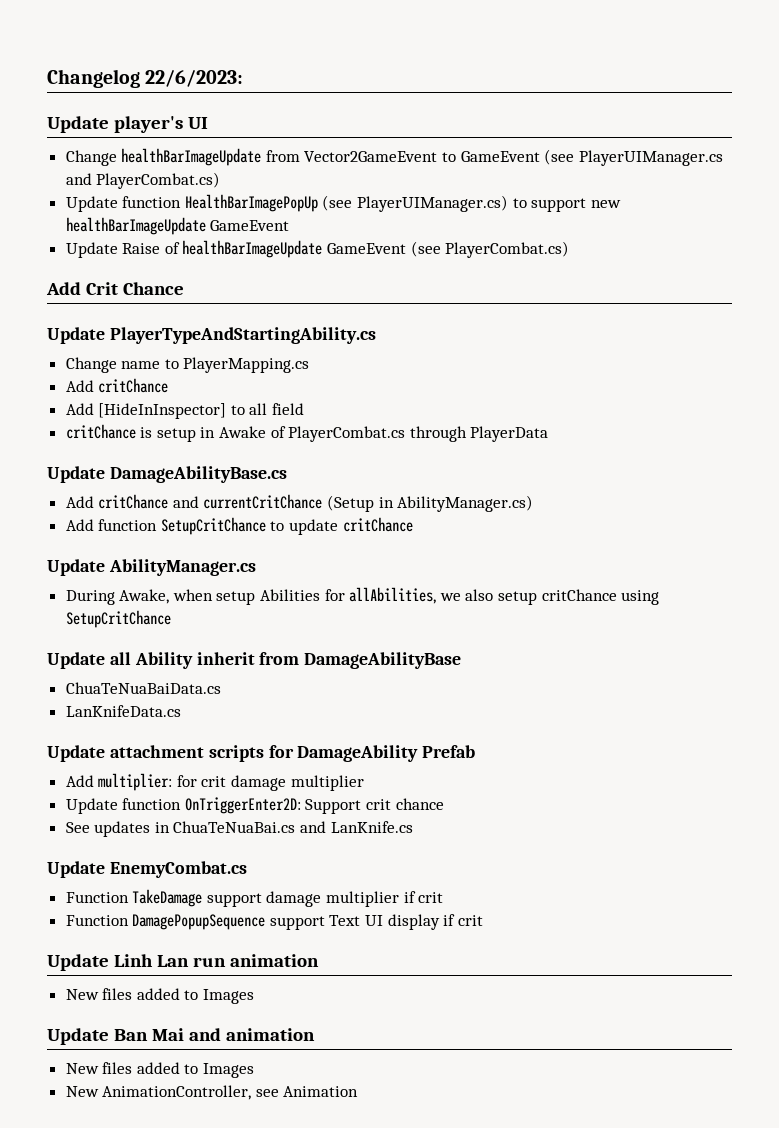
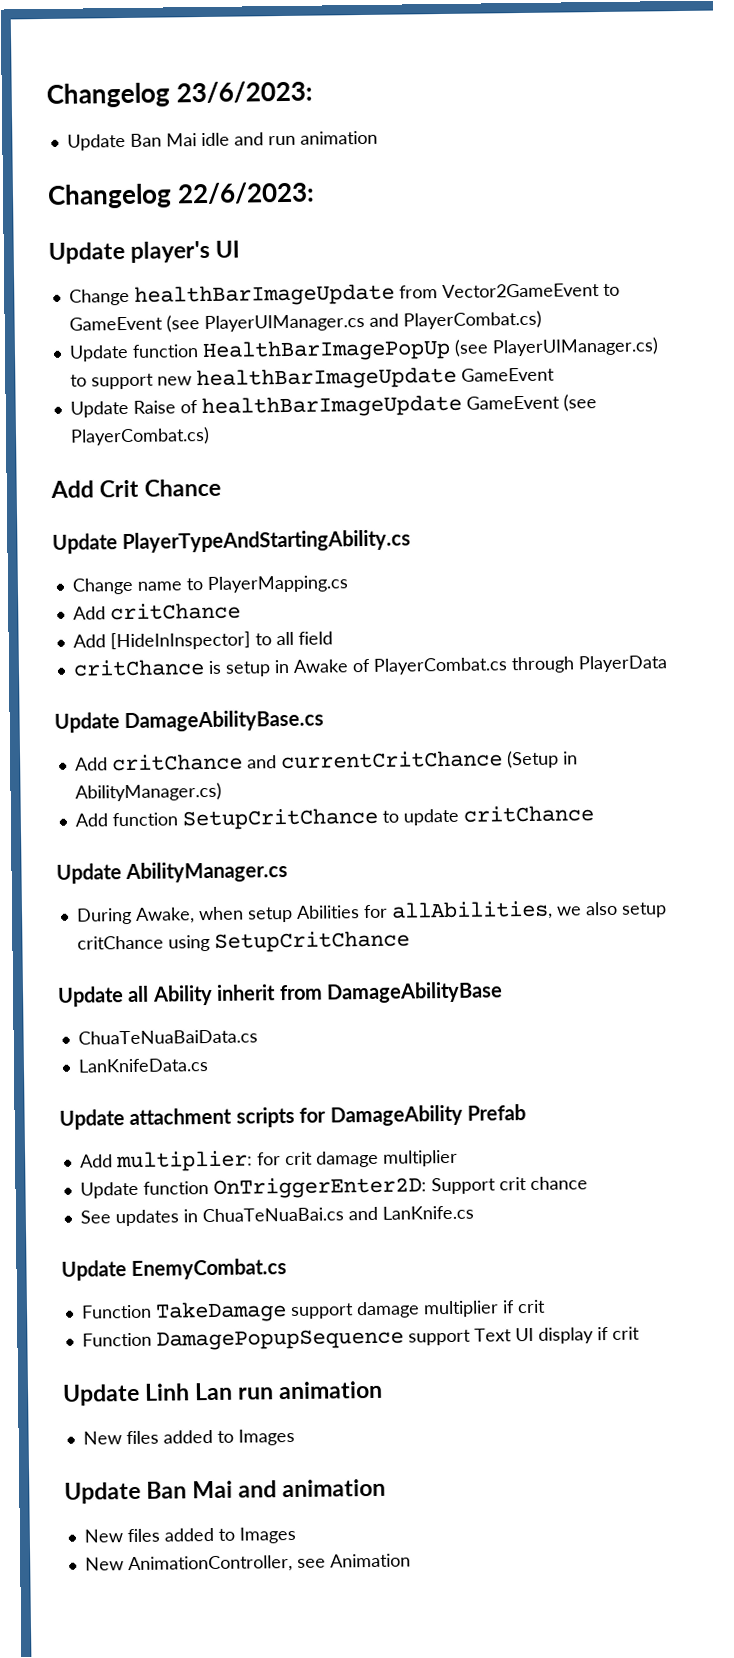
[47,69,140,88] Changelog -> [46,80,313,108] [66,130,378,151] [47,183,172,209] Changelog 23/6/2023: // Update Ban Mai idle and run animation // Changelog

